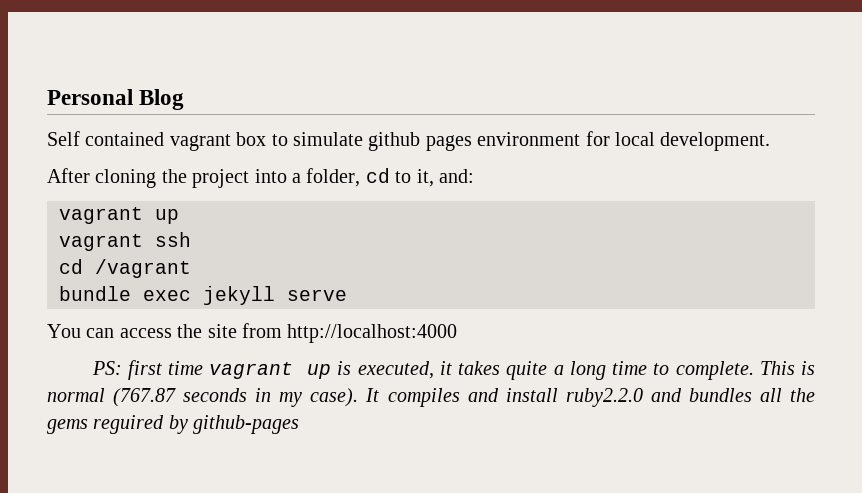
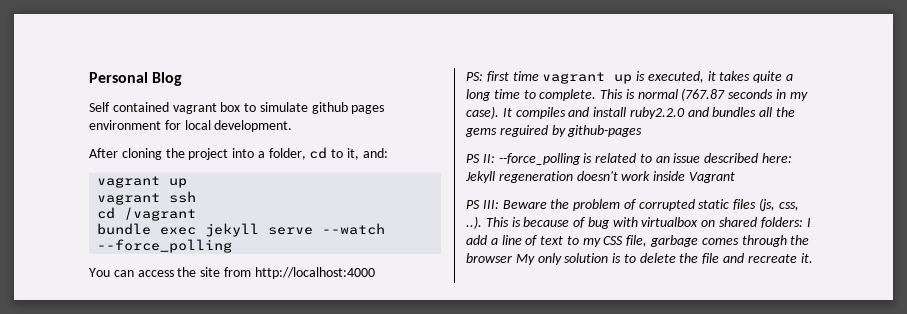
(347, 295) none -> [322,223,386,235] [97,239,233,253] --watch --force_polling
(300, 424) none -> [466,153,793,165] [465,171,735,183] [466,198,799,211] [466,216,811,229] [466,235,810,247] [466,253,813,265] // PS II: --force_polling is related to an issue described here: Jekyll regeneration doesn't work inside Vagrant // PS III: Beware the problem of corrupted static files (js, css, ..). This is because of bug with virtualbox on shared folders: I add a line of text to my CSS file, garbage comes through the browser My only solution is to delete the file and recreate it.

